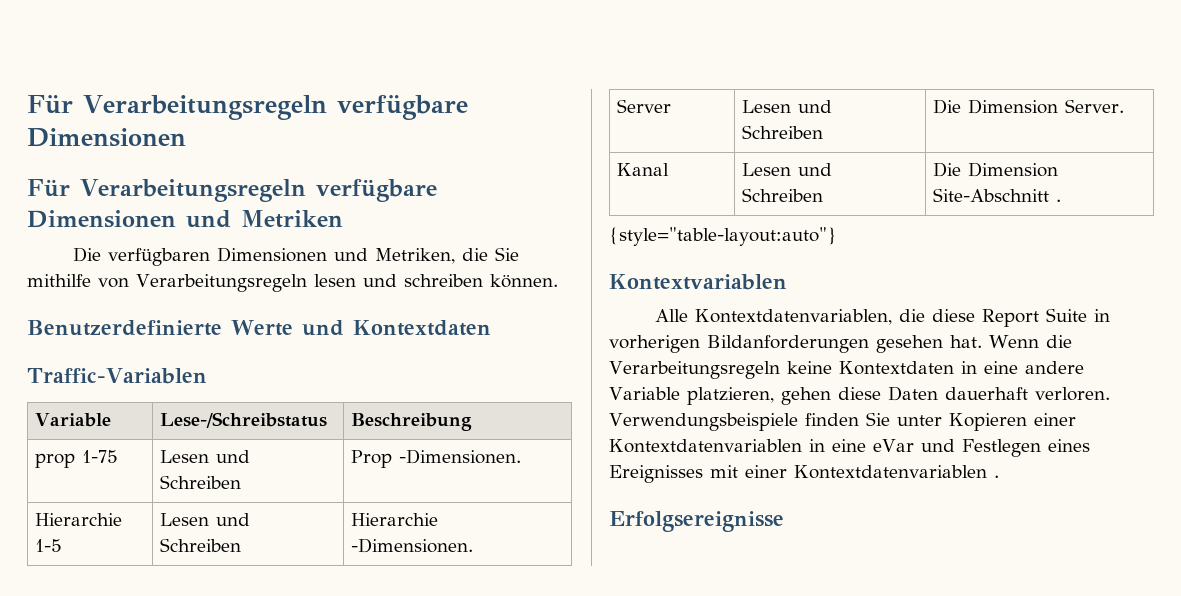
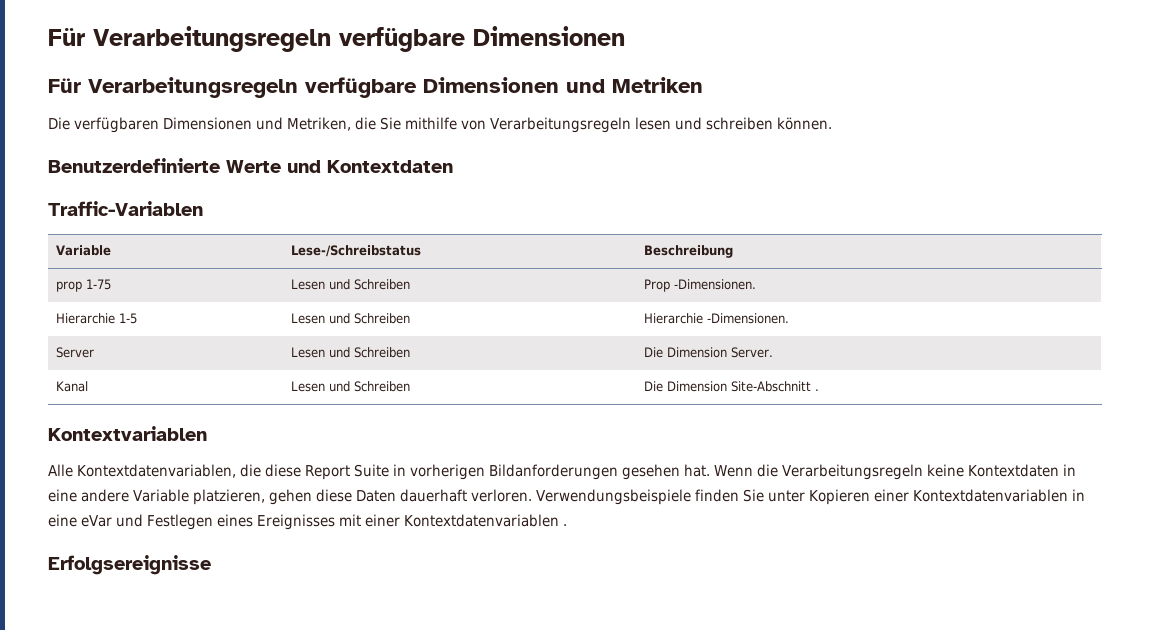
[609,227,837,246] // {style="table-layout:auto"} -> (819, 390) none

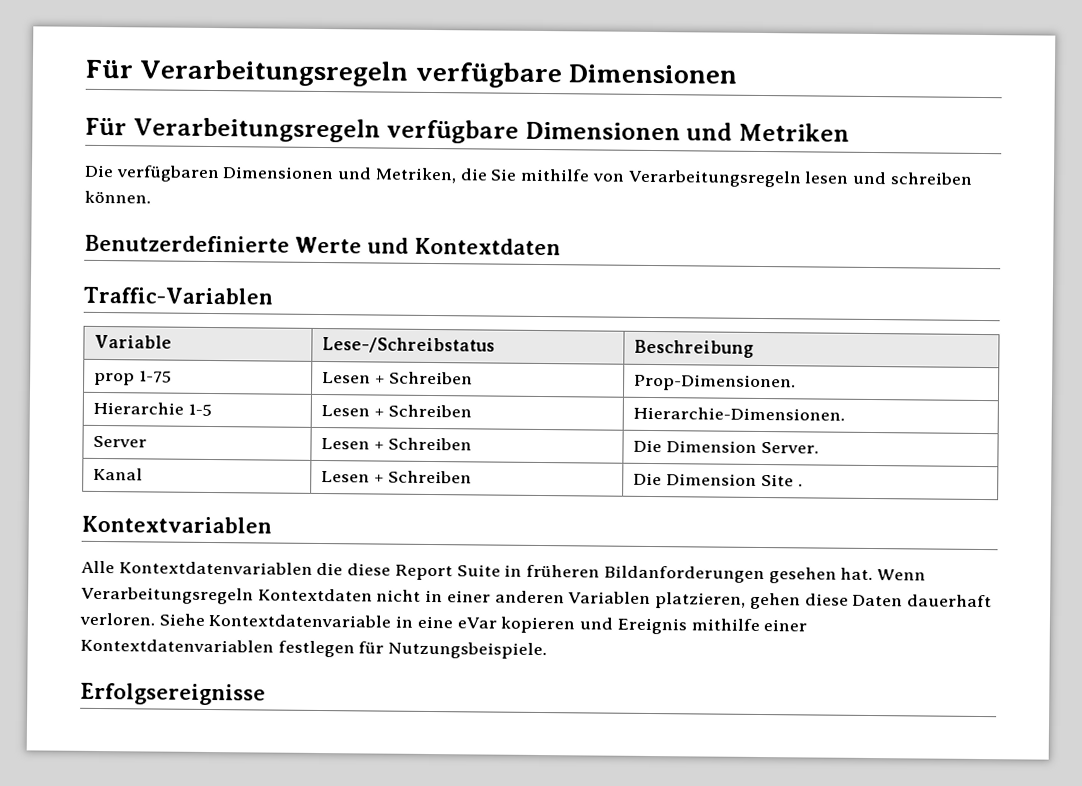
[328,279,410,290] [643,279,756,292] und Schreiben | Prop -Dimensionen. -> [375,371,473,385] [634,373,797,392] + Schreiben | Prop-Dimensionen.
[328,313,410,324] [643,313,789,324] und Schreiben | Hierarchie -Dimensionen. -> [374,404,472,418] [633,406,846,421] + Schreiben | Hierarchie-Dimensionen.
[328,347,350,358] und -> [374,441,385,450] +
[328,381,410,392] [643,381,811,392] und Schreiben | Die Dimension Site-Abschnitt -> [374,470,472,484] [633,472,794,487] + Schreiben | Die Dimension Site
[77,464,236,478] Kontextdatenvariablen, -> [118,561,313,575] Kontextdatenvariablen
[410,464,485,480] vorherigen -> [526,564,601,578] früheren
[757,464,1076,480] [48,489,189,502] die Verarbeitungsregeln keine Kontextdaten in eine andere Variable -> [81,586,652,605] Verarbeitungsregeln Kontextdaten nicht in einer anderen Variablen
[535,489,1085,505] [48,514,567,530] Verwendungsbeispiele finden Sie unter Kopieren einer Kontextdatenvariablen in eine eVar und Festlegen eines Ereignisses mit einer Kontextdatenvariablen . -> [158,613,808,635] [80,638,548,660] Siehe Kontextdatenvariable in eine eVar kopieren und Ereignis mithilfe einer Kontextdatenvariablen festlegen für Nutzungsbeispiele.

